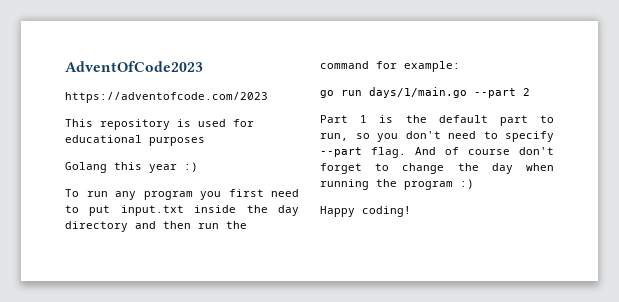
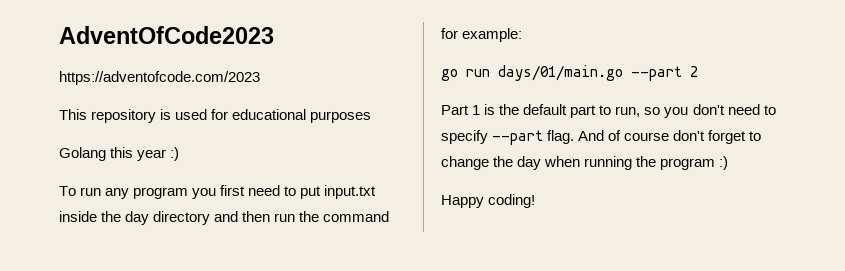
[369,87,467,98] days/1/main.go -> [498,65,623,81] days/01/main.go

